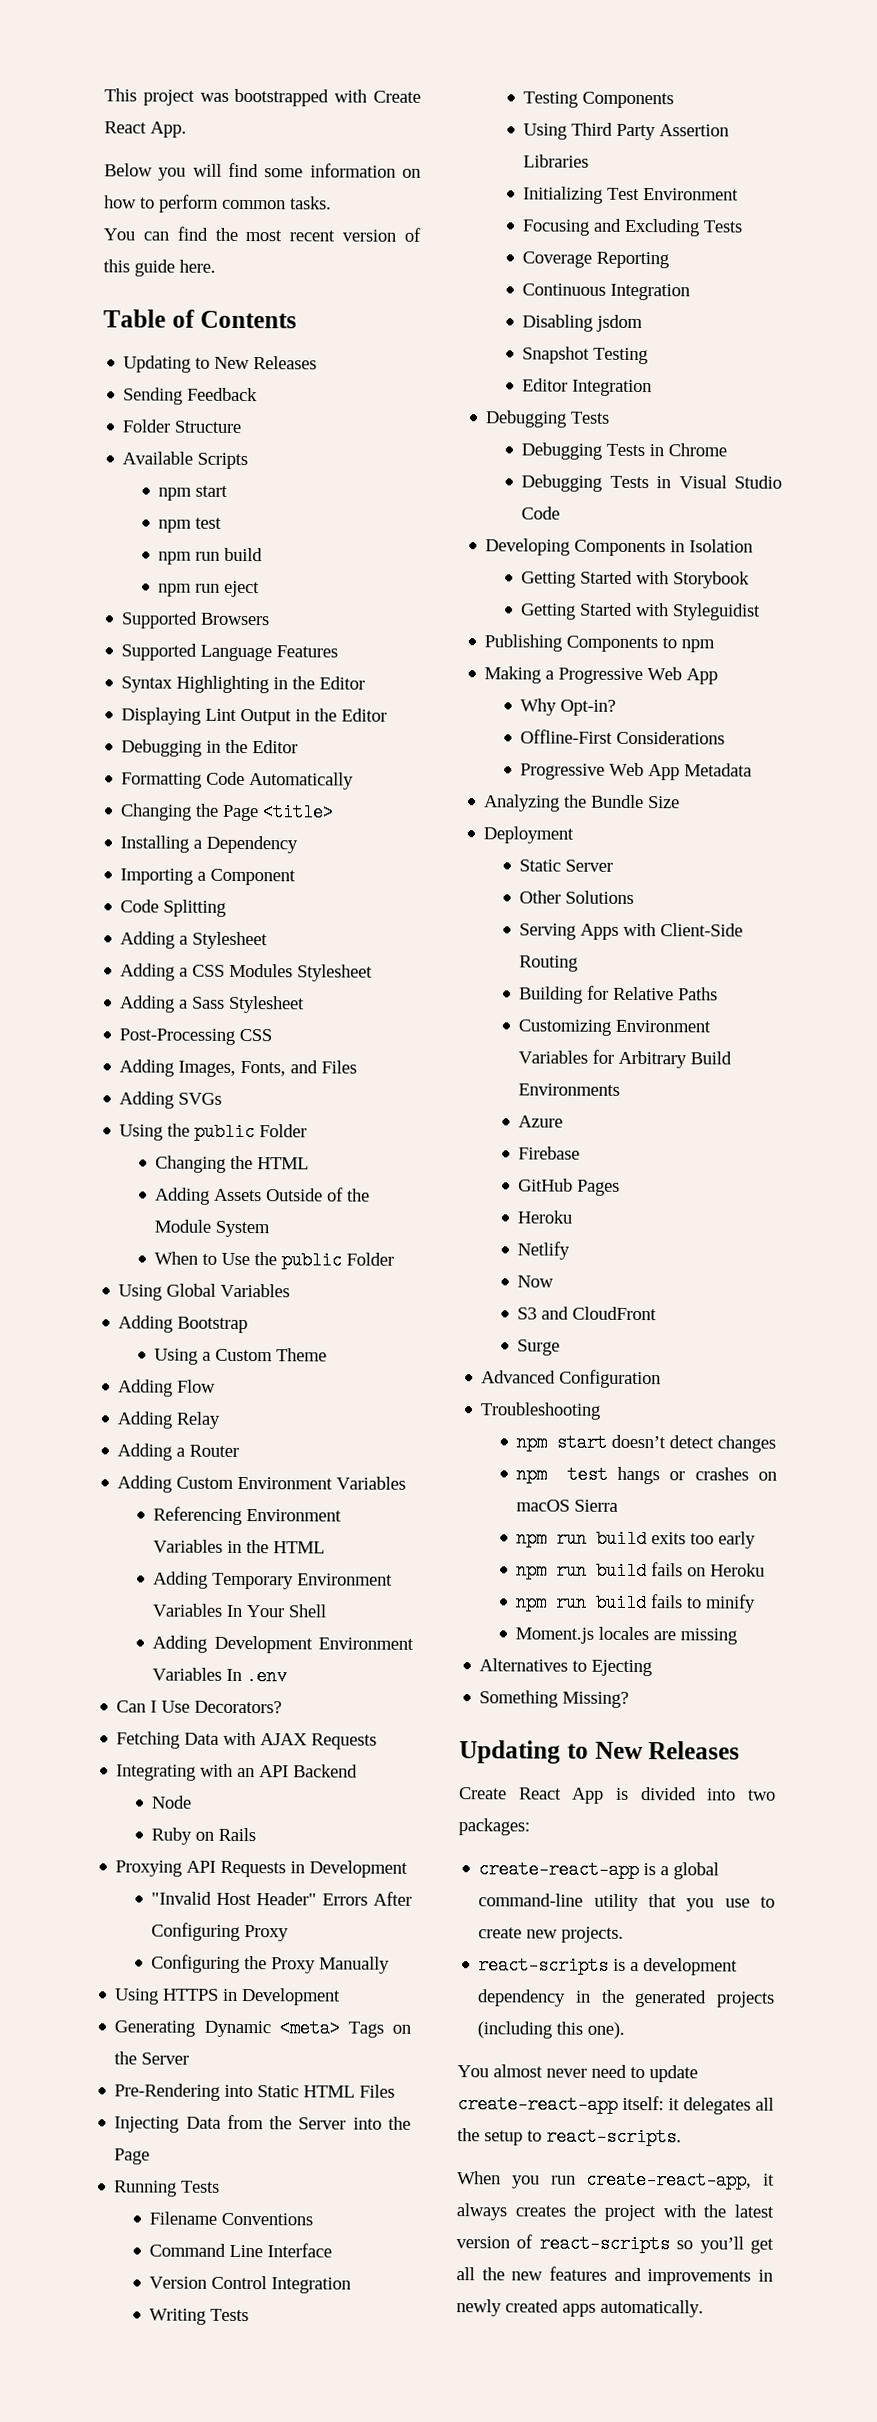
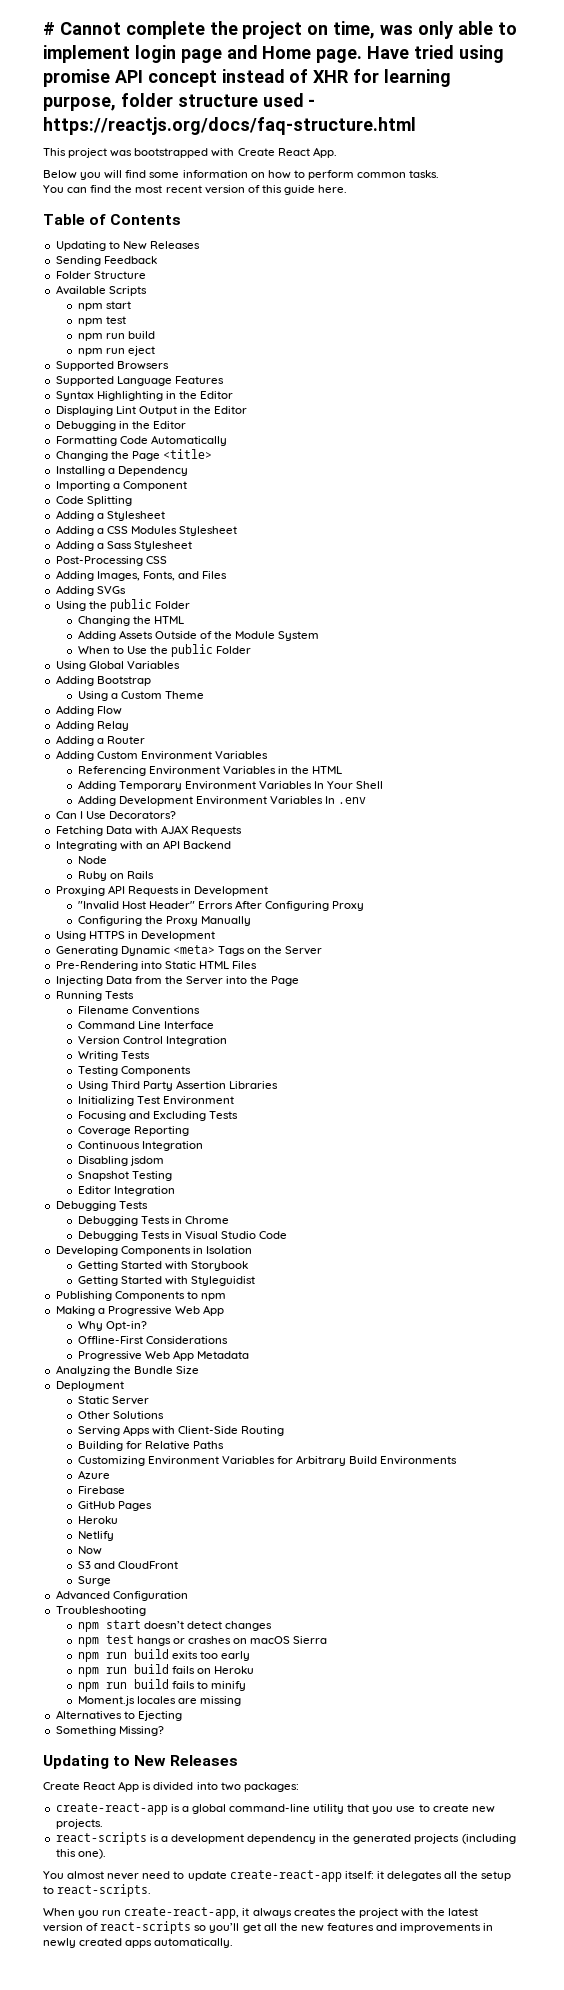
(104, 95) none -> [43,21,517,39] [43,45,504,63] [43,69,452,87] [43,93,316,111] [43,117,416,135] # Cannot complete the project on time, was only able to implement login page and Home page. Have tried using promise API concept instead of XHR for learning purpose, folder structure used - https://reactjs.org/docs/faq-structure.html //

